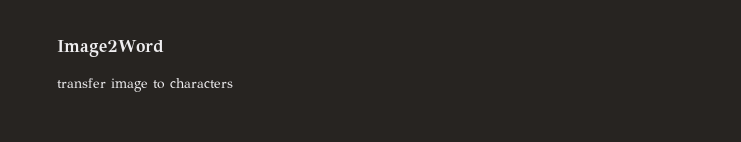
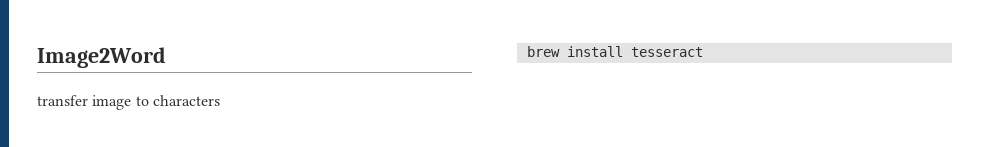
(233, 83) none -> [526,46,703,57] // brew install tesseract

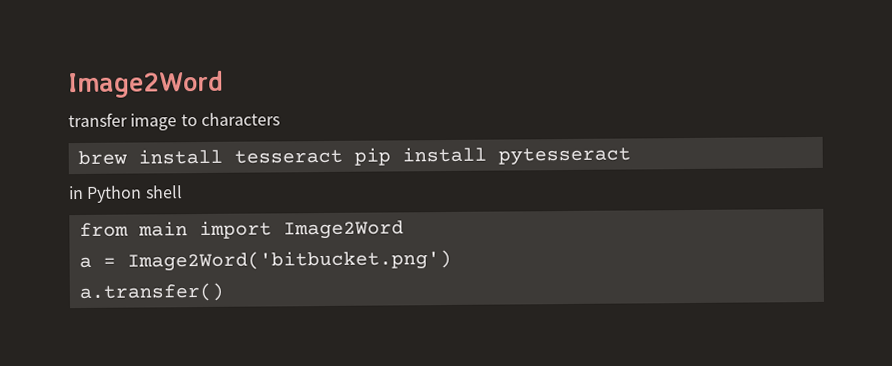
(703, 52) none -> [353,146,631,166] [69,185,183,203] [78,220,404,240] [78,249,452,272] [78,282,224,303] pip install pytesseract // in Python shell // from main import Image2Word // a = Image2Word('bitbucket.png') // a.transfer()

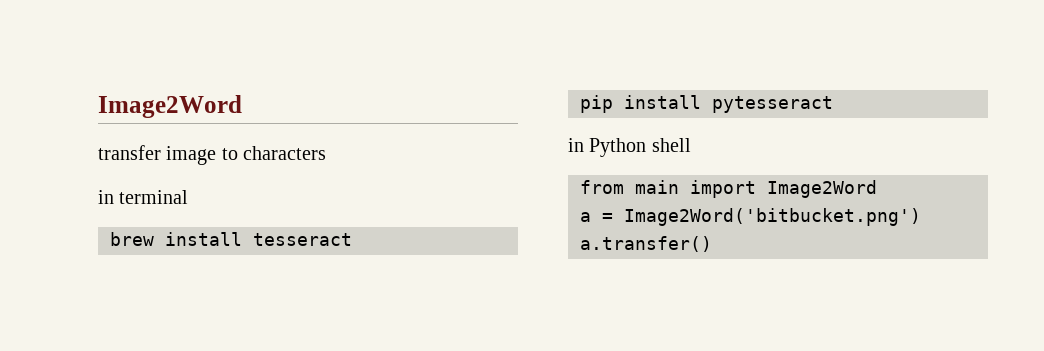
(280, 119) none -> [98,190,189,204] // in terminal
(343, 156) none -> (352, 239) //

